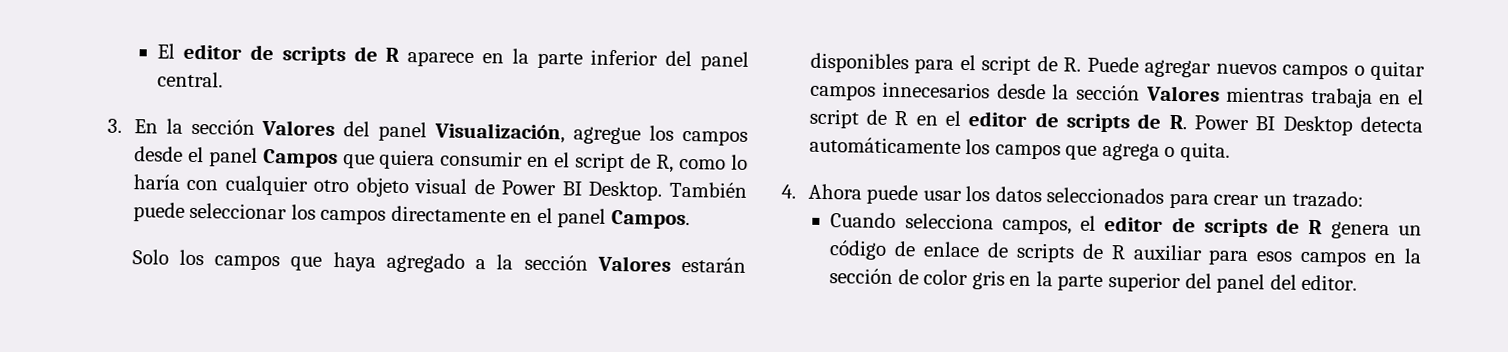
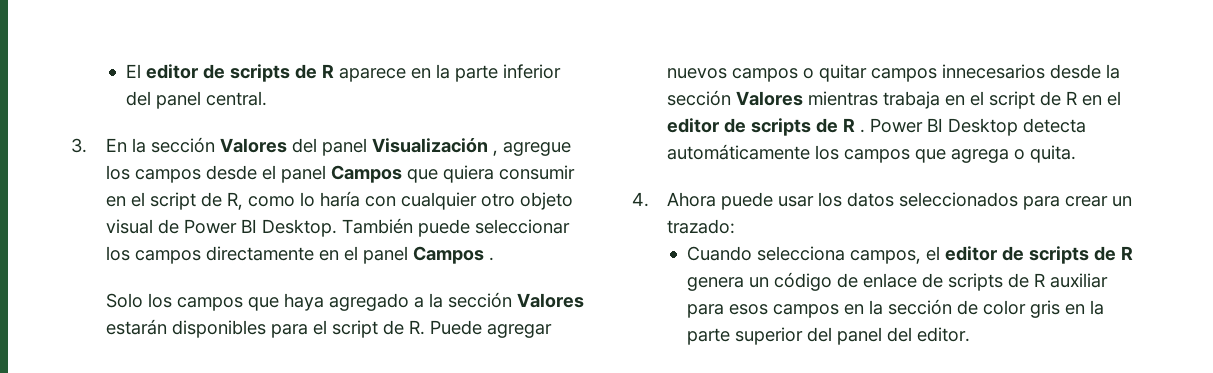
[434,122,566,144] Visualización, -> [371,138,498,156] Visualización ,
[610,209,690,230] Campos. -> [412,246,494,264] Campos .
[1168,114,1187,130] R. -> [842,118,865,133] R .

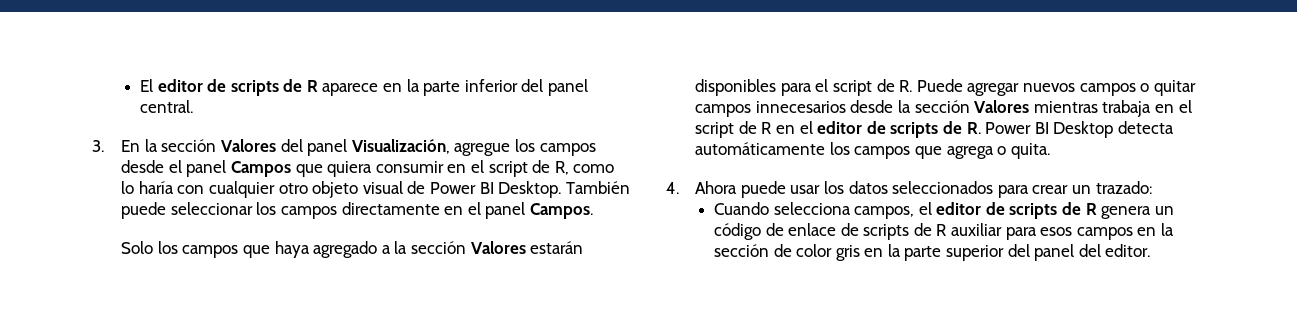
[371,138,498,156] Visualización , -> [351,139,450,154] Visualización,
[412,246,494,264] Campos . -> [529,203,593,219] Campos.
[842,118,865,133] R . -> [966,122,981,134] R.

